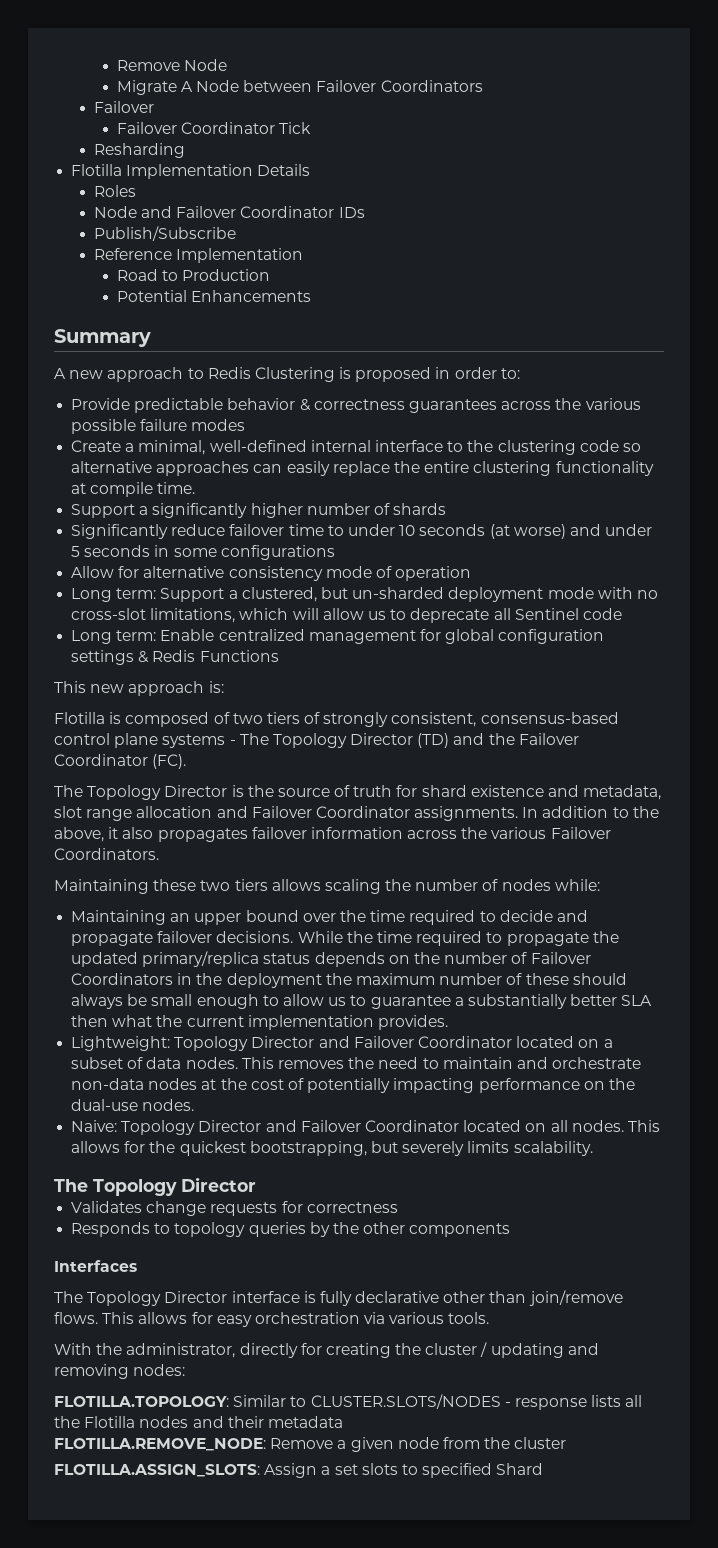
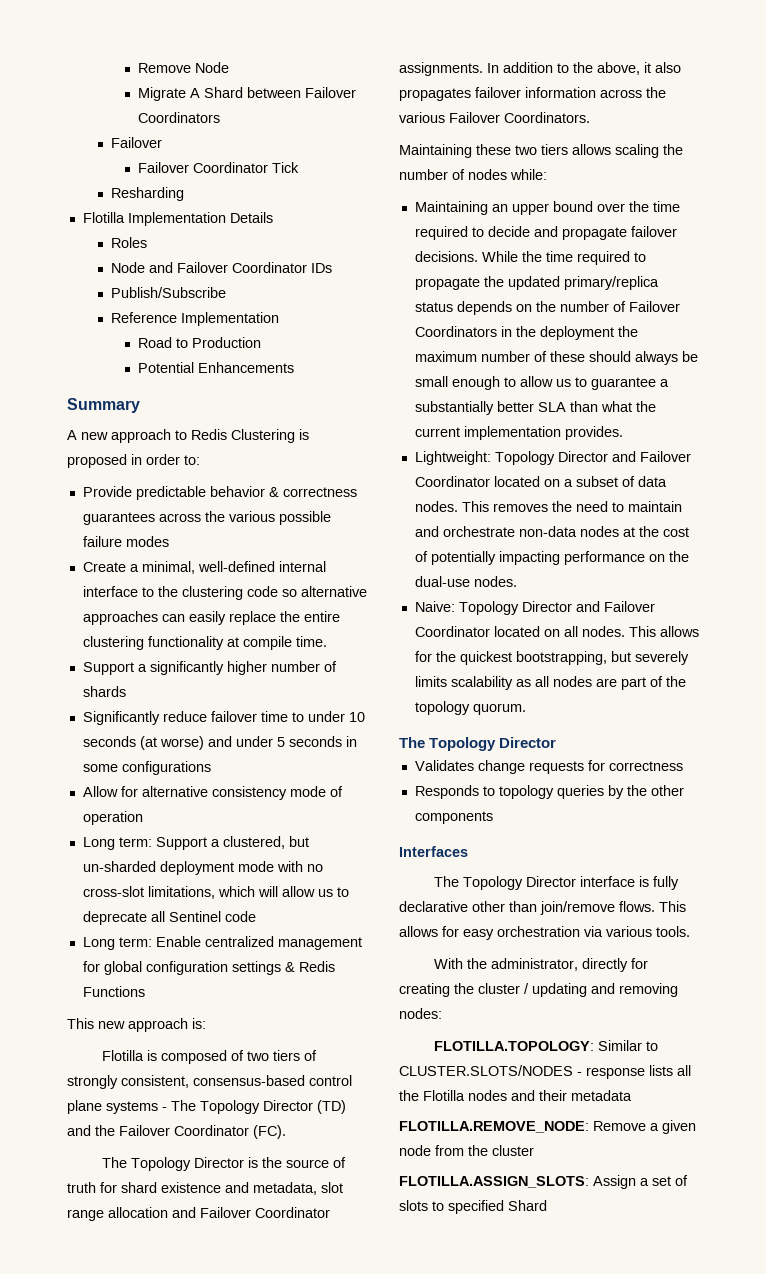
[196,80,240,92] Node -> [204,87,244,98] Shard
[71,1015,109,1027] then -> [569,401,598,412] than
[513,1141,593,1156] scalability. -> [450,676,686,690] [414,701,526,715] scalability as all nodes are part of the topology quorum.
(358, 1469) none -> [675,1175,688,1186] of

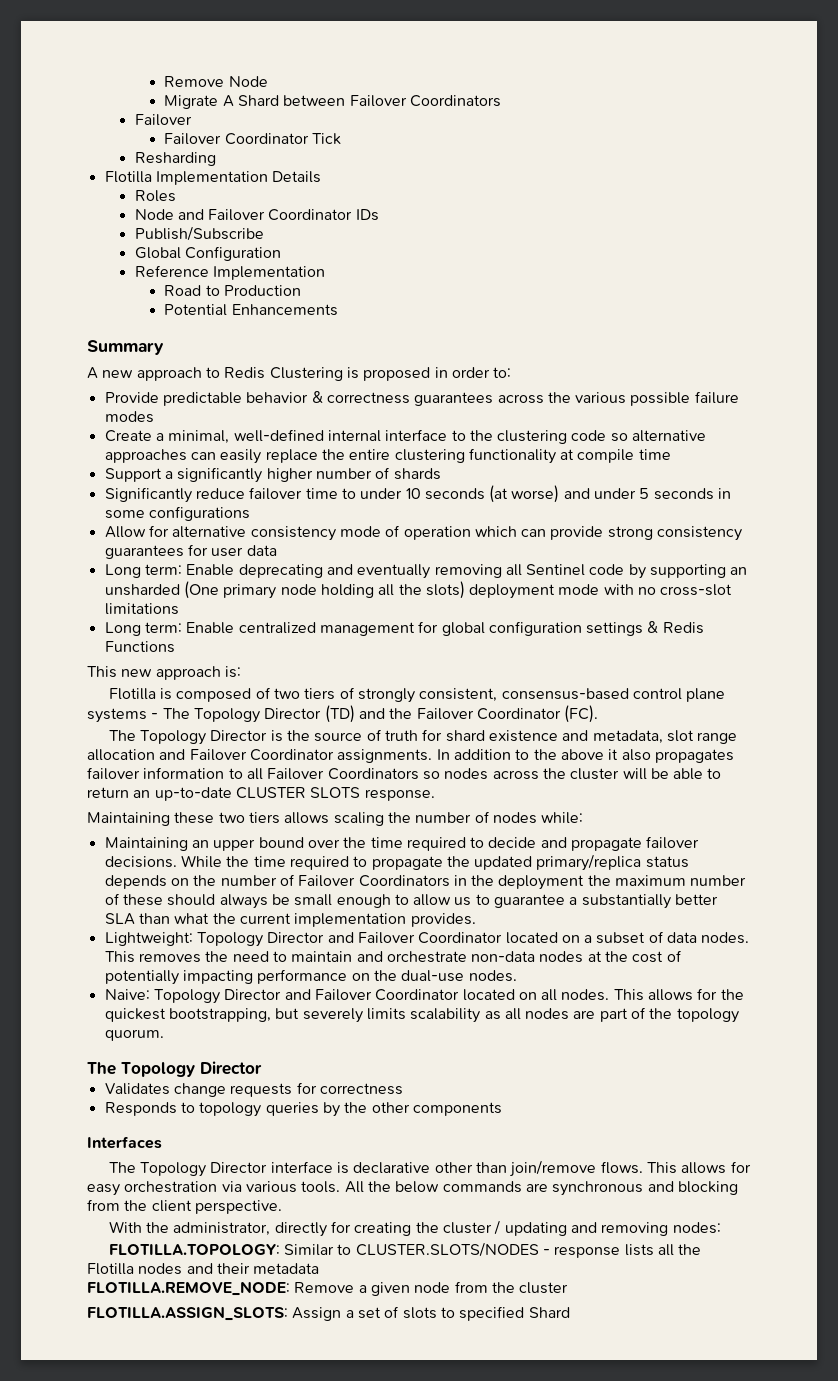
(226, 292) none -> [134,246,281,261] // Global Configuration
[295,636,327,647] time. -> [638,449,671,460] time
[82,836,309,850] [82,861,156,872] // Long term: Support a clustered, but un-sharded -> [474,526,743,541] [104,544,277,559] [104,564,748,579] [104,581,465,599] which can provide strong consistency guarantees for user data // Long term: Enable deprecating and eventually removing all Sentinel code by supporting an unsharded (One primary node holding all the slots)
[147,886,349,899] [82,911,256,925] limitations, which will allow us to deprecate all Sentinel code -> [104,603,179,615] limitations
[597,62,640,75] above, -> [560,749,604,760] above
[600,87,666,98] [399,112,590,123] across the various Failover Coordinators. -> [228,768,722,780] [87,787,435,801] to all Failover Coordinators so nodes across the cluster will be able to return an up-to-date CLUSTER SLOTS response.
[653,876,680,890] fully -> (350, 1168) none
(690, 931) none -> [344,1181,738,1196] [87,1199,282,1214] All the below commands are synchronous and blocking from the client perspective.

